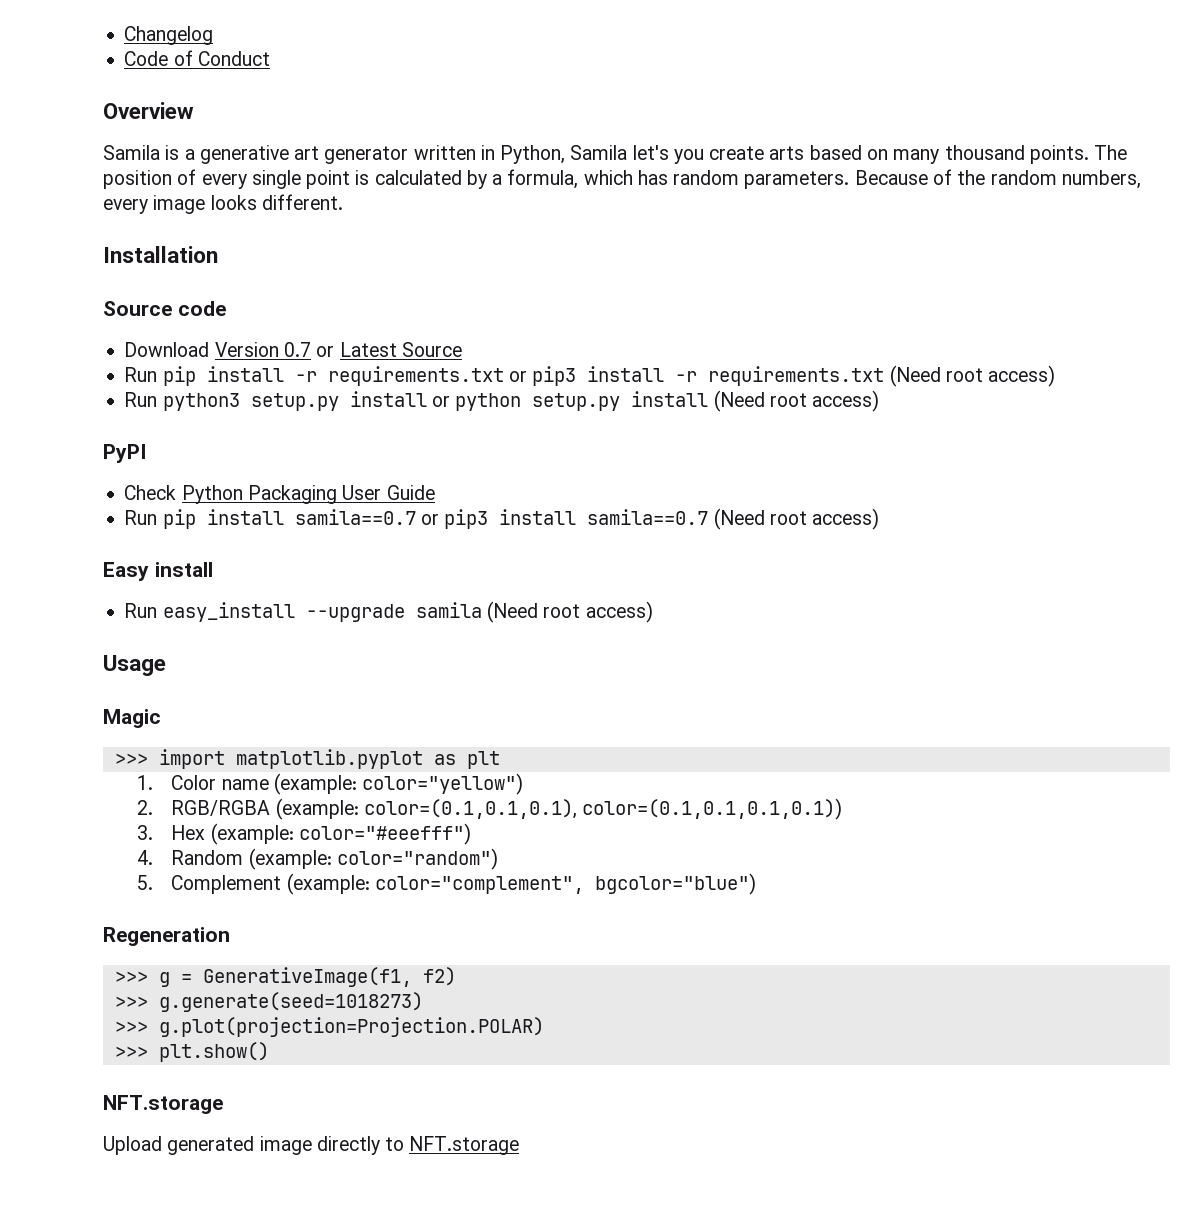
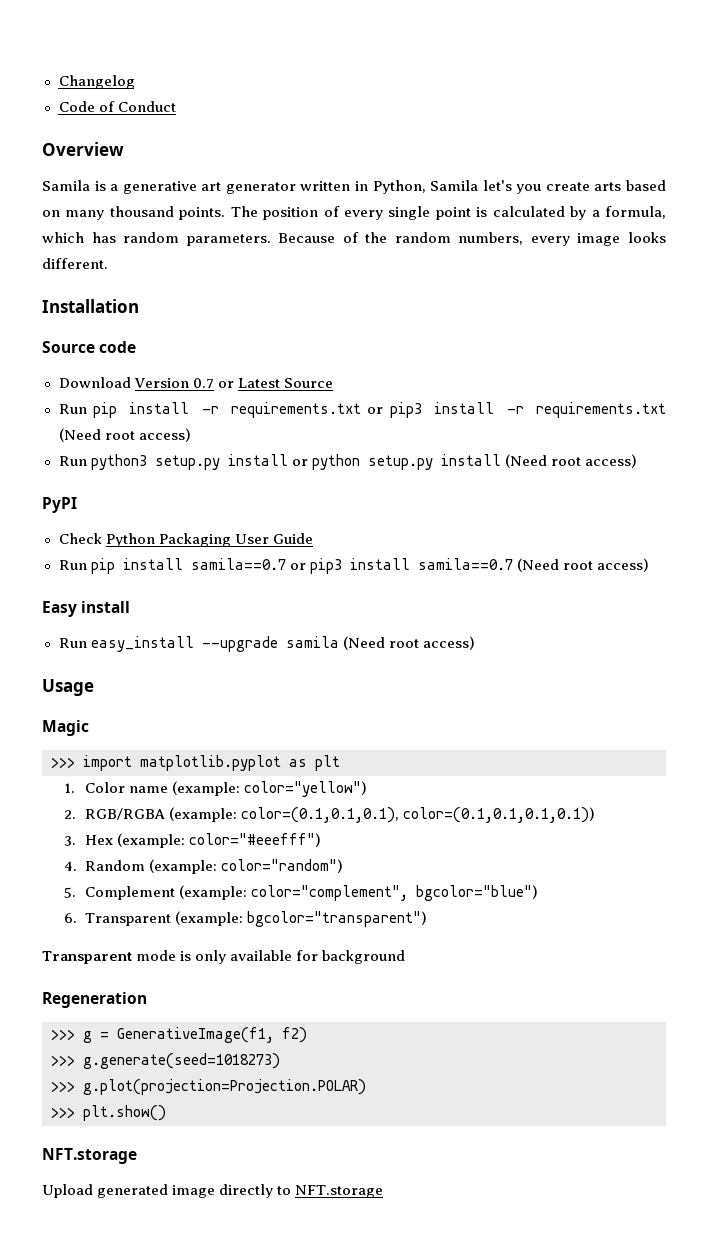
(756, 884) none -> [63,911,428,927] [42,950,406,964] // 6. Transparent (example: bgcolor="transparent") // Transparent mode is only available for background

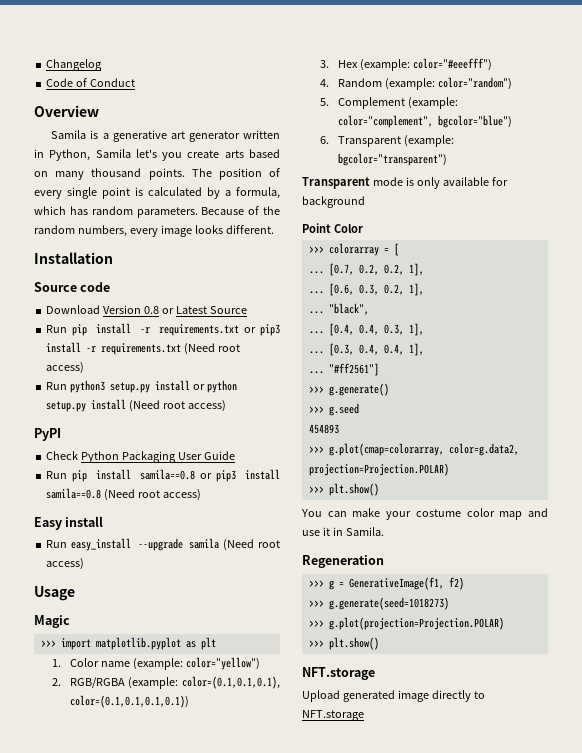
[192,378,214,389] 0.7 -> [144,306,160,314] 0.8
[190,558,513,574] samila==0.7 or pip3 install samila==0.7 -> [139,469,280,482] [46,488,102,499] samila==0.8 or pip3 install samila==0.8
(406, 957) none -> [302,223,363,233] [308,243,399,256] [308,263,424,276] [308,283,424,296] [308,303,369,315] [308,323,424,336] [308,343,424,356] [308,363,379,376] [308,383,389,396] [308,403,359,416] [308,424,339,434] [308,443,519,456] [308,463,449,476] [308,483,379,496] [301,508,548,520] [302,527,384,536] // Point Color // >>> colorarray = [ // ... [0.7, 0.2, 0.2, 1], // ... [0.6, 0.3, 0.2, 1], // ... "black", // ... [0.4, 0.4, 0.3, 1], // ... [0.3, 0.4, 0.4, 1], // ... "#ff2561"] // >>> g.generate() // >>> g.seed // 454893 // >>> g.plot(cmap=colorarray, color=g.data2, projection=Projection.POLAR) // >>> plt.show() // You can make your costume color map and use it in Samila.

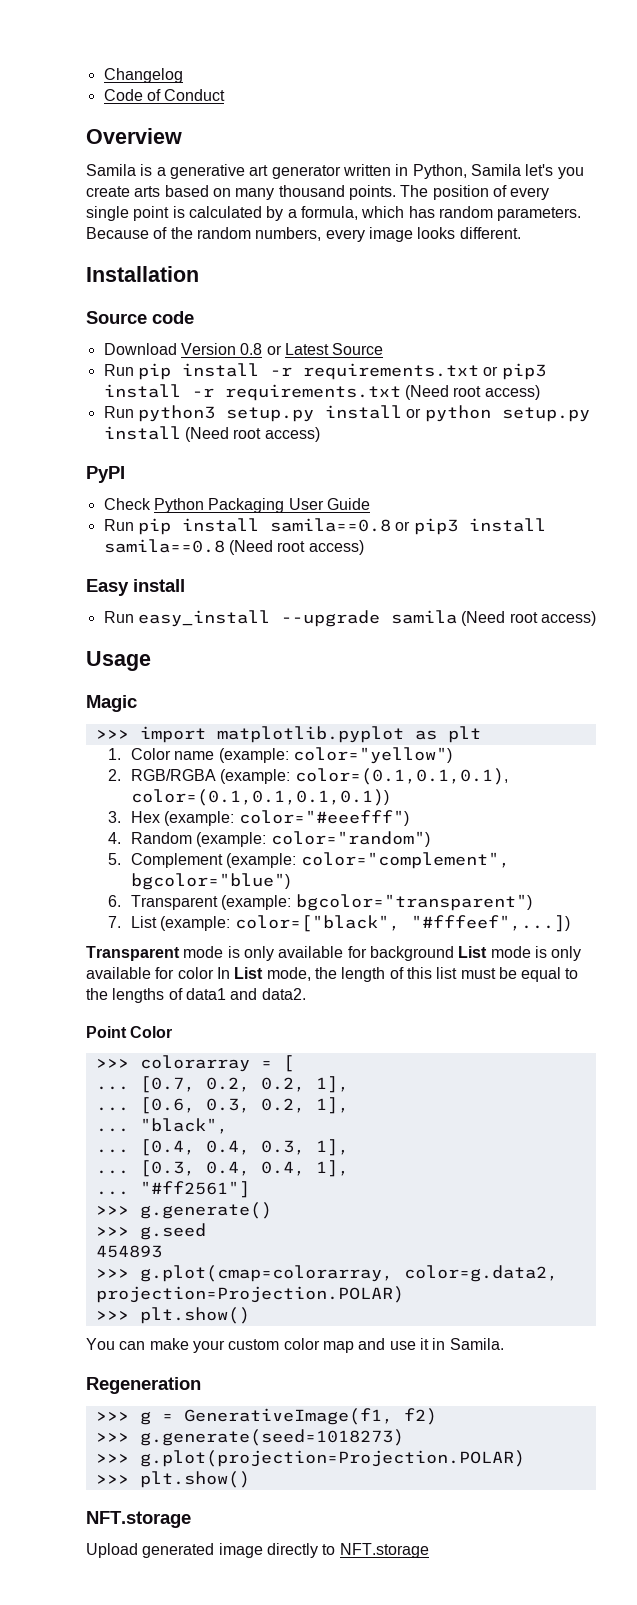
(447, 159) none -> [108,915,570,932] // 7. List (example: color=["black", "#fffeef",...])
(365, 202) none -> [458,946,582,961] [86,967,579,982] [86,988,306,1003] List mode is only available for color In List mode, the length of this list must be equal to the lengths of data1 and data2.
[415,509,461,517] costume -> [228,1339,280,1350] custom

